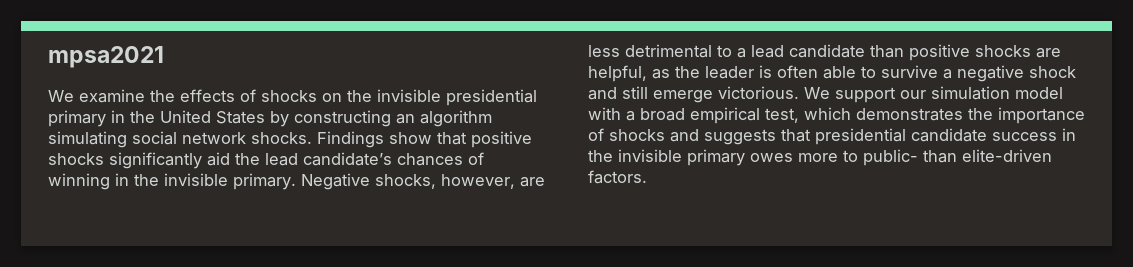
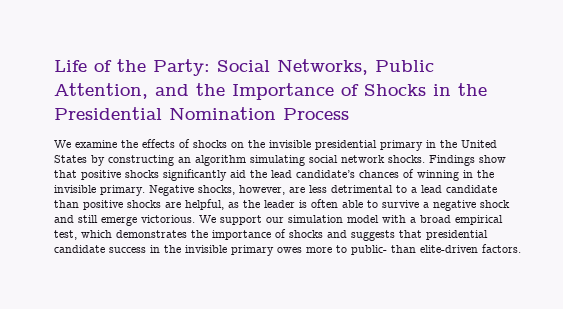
[48,46,164,68] mpsa2021 -> [54,59,434,76] [54,83,487,100] [54,107,349,120] Life of the Party: Social Networks, Public Attention, and the Importance of Shocks in the Presidential Nomination Process

